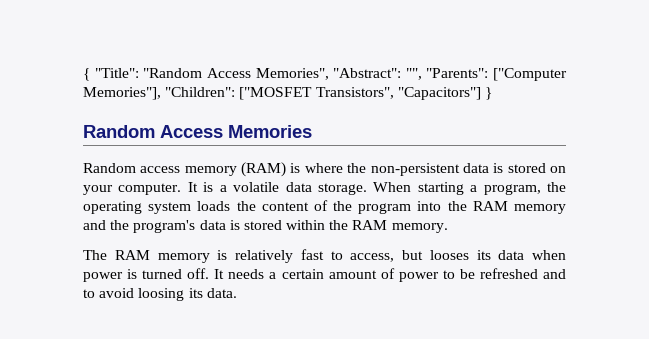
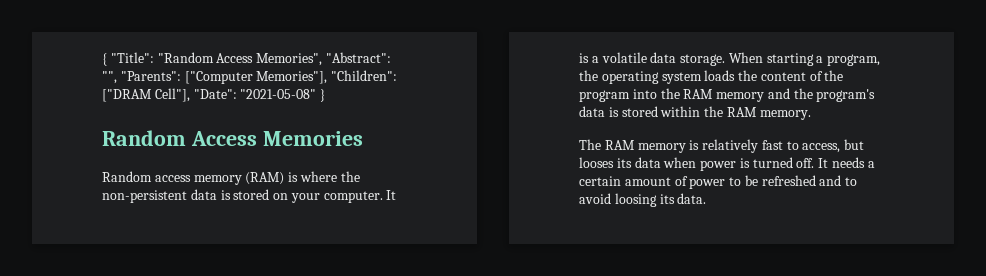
[239,87,481,100] ["MOSFET Transistors", "Capacitors"] -> [102,88,317,102] ["DRAM Cell"], "Date": "2021-05-08"

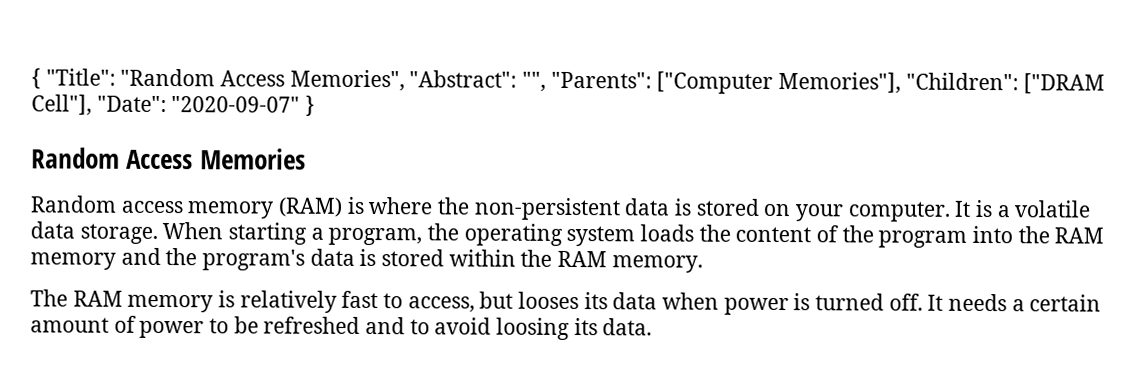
[240,89,317,99] "2021-05-08" -> [171,96,301,113] "2020-09-07"

